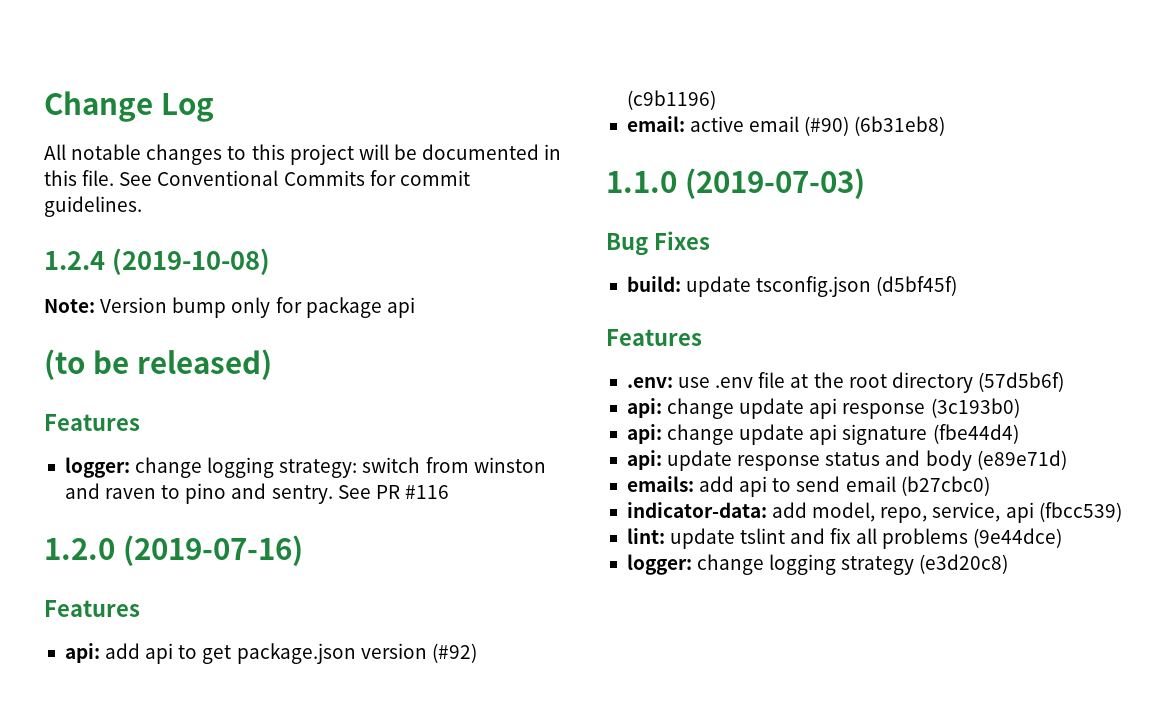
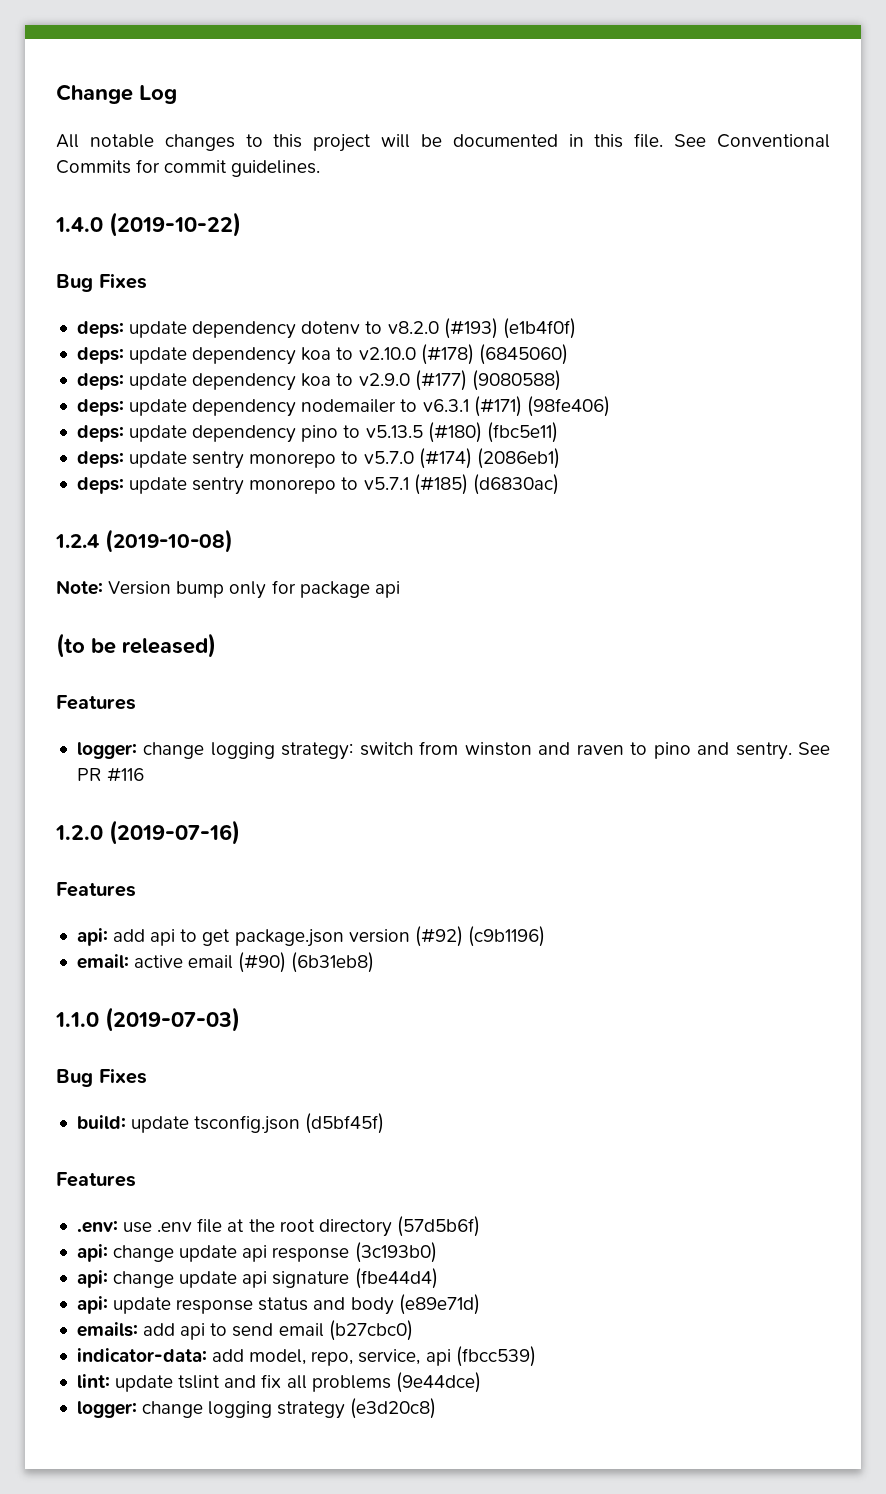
(142, 206) none -> [55,212,241,237] [56,273,147,292] [76,318,576,339] [76,344,568,365] [76,370,561,391] [76,396,610,417] [76,422,558,443] [76,448,560,469] [76,474,559,495] // 1.4.0 (2019-10-22) // Bug Fixes // deps: update dependency dotenv to v8.2.0 (#193) (e1b4f0f) // deps: update dependency koa to v2.10.0 (#178) (6845060) // deps: update dependency koa to v2.9.0 (#177) (9080588) // deps: update dependency nodemailer to v6.3.1 (#171) (98fe406) // deps: update dependency pino to v5.13.5 (#180) (fbc5e11) // deps: update sentry monorepo to v5.7.0 (#174) (2086eb1) // deps: update sentry monorepo to v5.7.1 (#185) (d6830ac)

